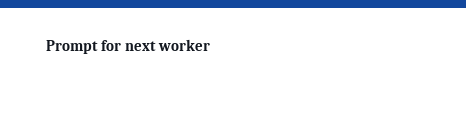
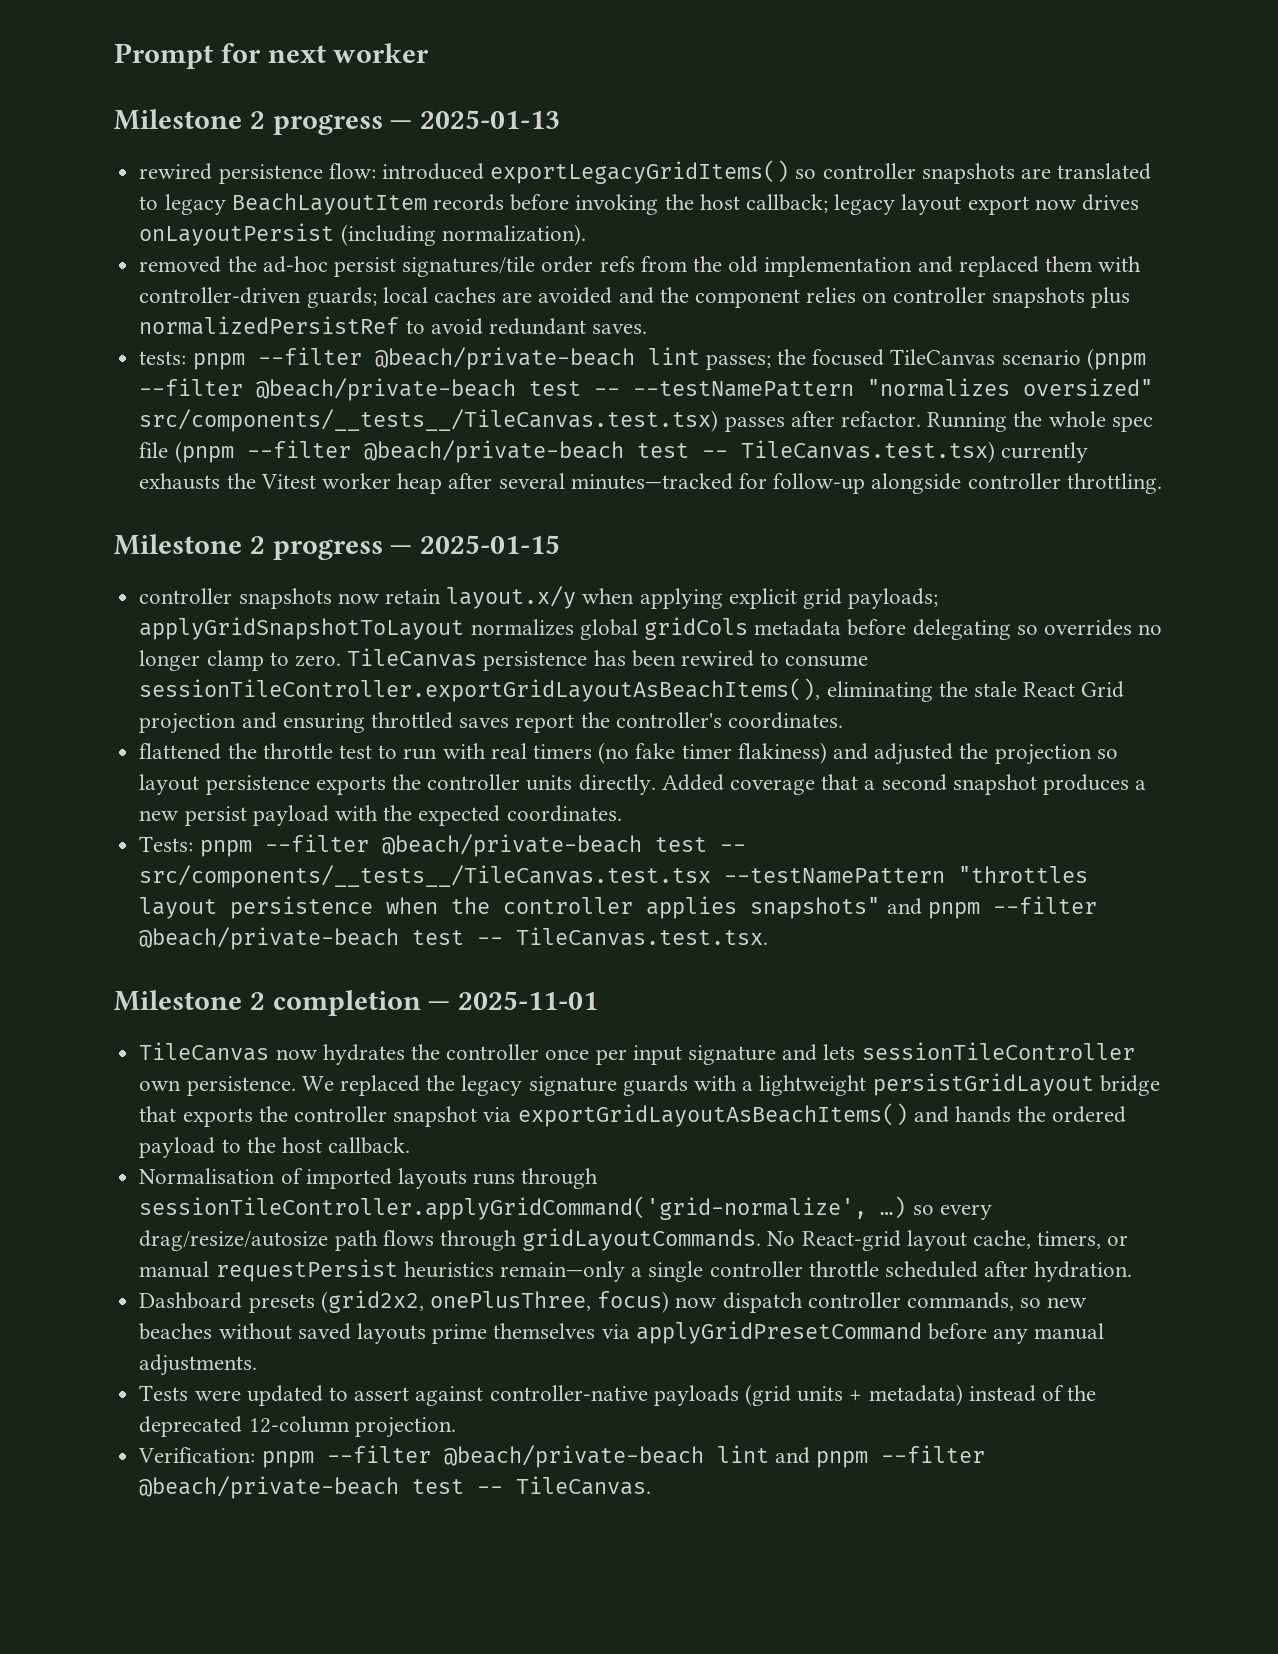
(211, 45) none -> [114,109,561,135] [139,160,1152,184] [139,193,1140,215] [139,223,586,246] [139,256,1142,277] [139,287,1131,308] [139,316,648,335] [139,347,1146,370] [139,378,1154,401] [139,409,1153,432] [139,440,1088,463] [139,473,1162,494] [114,534,561,560] [139,586,939,609] [139,617,1163,640] [139,648,869,671] [139,678,1125,702] [139,712,843,734] [139,742,1118,765] [139,774,1147,795] [139,805,622,826] [139,834,746,857] [139,865,1089,888] [139,896,1097,919] [139,927,769,950] [114,990,599,1016] [139,1042,1135,1065] [139,1073,1160,1096] [139,1103,1127,1127] [139,1137,411,1158] [139,1168,599,1189] [139,1196,992,1220] [139,1228,1129,1251] [139,1259,1133,1282] [139,1290,1088,1313] [139,1321,1105,1344] [139,1354,258,1376] [139,1384,1097,1406] [139,1416,456,1438] [138,1445,985,1468] [139,1476,652,1499] // Milestone 2 progress — 2025-01-13 // rewired persistence flow: introduced exportLegacyGridItems() so controller snapshots are translated to legacy BeachLayoutItem records before invoking the host callback; legacy layout export now drives onLayoutPersist (including normalization). // removed the ad-hoc persist signatures/tile order refs from the old implementation and replaced them with controller-driven guards; local caches are avoided and the component relies on controller snapshots plus normalizedPersistRef to avoid redundant saves. // tests: pnpm --filter @beach/private-beach lint passes; the focused TileCanvas scenario (pnpm --filter @beach/private-beach test -- --testNamePattern "normalizes oversized" src/components/__tests__/TileCanvas.test.tsx) passes after refactor. Running the whole spec file (pnpm --filter @beach/private-beach test -- TileCanvas.test.tsx) currently exhausts the Vitest worker heap after several minutes—tracked for follow-up alongside controller throttling. // Milestone 2 progress — 2025-01-15 // controller snapshots now retain layout.x/y when applying explicit grid payloads; applyGridSnapshotToLayout normalizes global gridCols metadata before delegating so overrides no longer clamp to zero. TileCanvas persistence has been rewired to consume sessionTileController.exportGridLayoutAsBeachItems(), eliminating the stale React Grid projection and ensuring throttled saves report the controller's coordinates. // flattened the throttle test to run with real timers (no fake timer flakiness) and adjusted the projection so layout persistence exports the controller units directly. Added coverage that a second snapshot produces a new persist payload with the expected coordinates. // Tests: pnpm --filter @beach/private-beach test -- src/components/__tests__/TileCanvas.test.tsx --testNamePattern "throttles layout persistence when the controller applies snapshots" and pnpm --filter @beach/private-beach test -- TileCanvas.test.tsx. // Milestone 2 completion — 2025-11-01 // TileCanvas now hydrates the controller once per input signature and lets sessionTileController own persistence. We replaced the legacy signature guards with a lightweight persistGridLayout bridge that exports the controller snapshot via exportGridLayoutAsBeachItems() and hands the ordered payload to the host callback. // Normalisation of imported layouts runs through sessionTileController.applyGridCommand('grid-normalize', …) so every drag/resize/autosize path flows through gridLayoutCommands. No React-grid layout cache, timers, or manual requestPersist heuristics remain—only a single controller throttle scheduled after hydration. // Dashboard presets (grid2x2, onePlusThree, focus) now dispatch controller commands, so new beaches without saved layouts prime themselves via applyGridPresetCommand before any manual adjustments. // Tests were updated to assert against controller-native payloads (grid units + metadata) instead of the deprecated 12-column projection. // Verification: pnpm --filter @beach/private-beach lint and pnpm --filter @beach/private-beach test -- TileCanvas.

